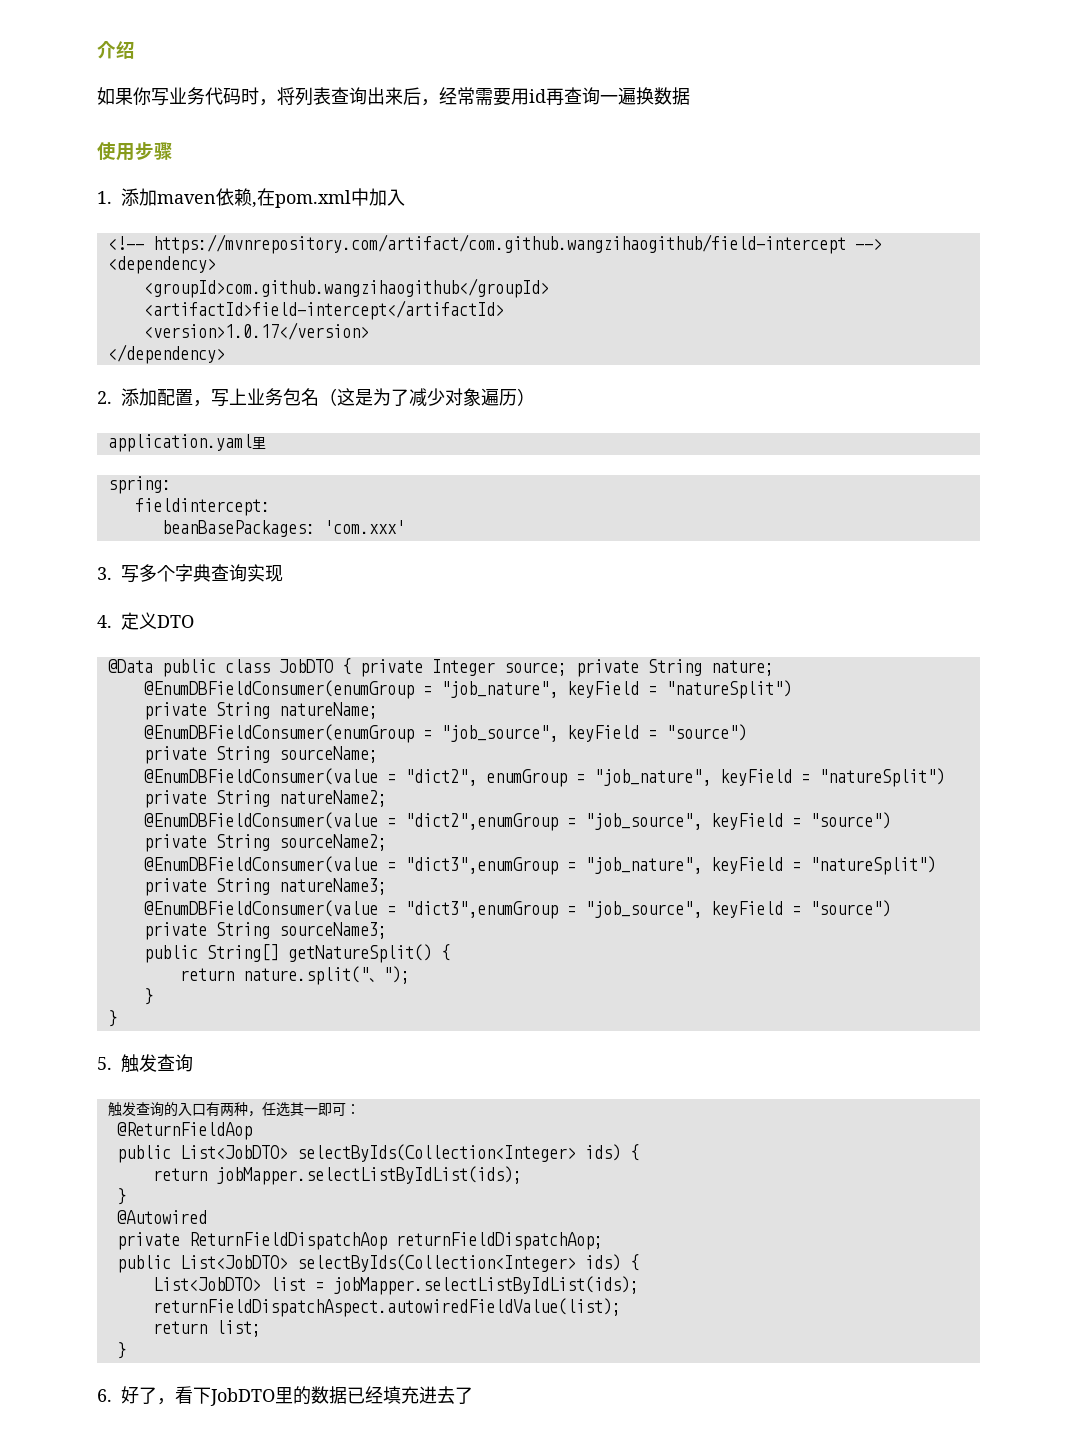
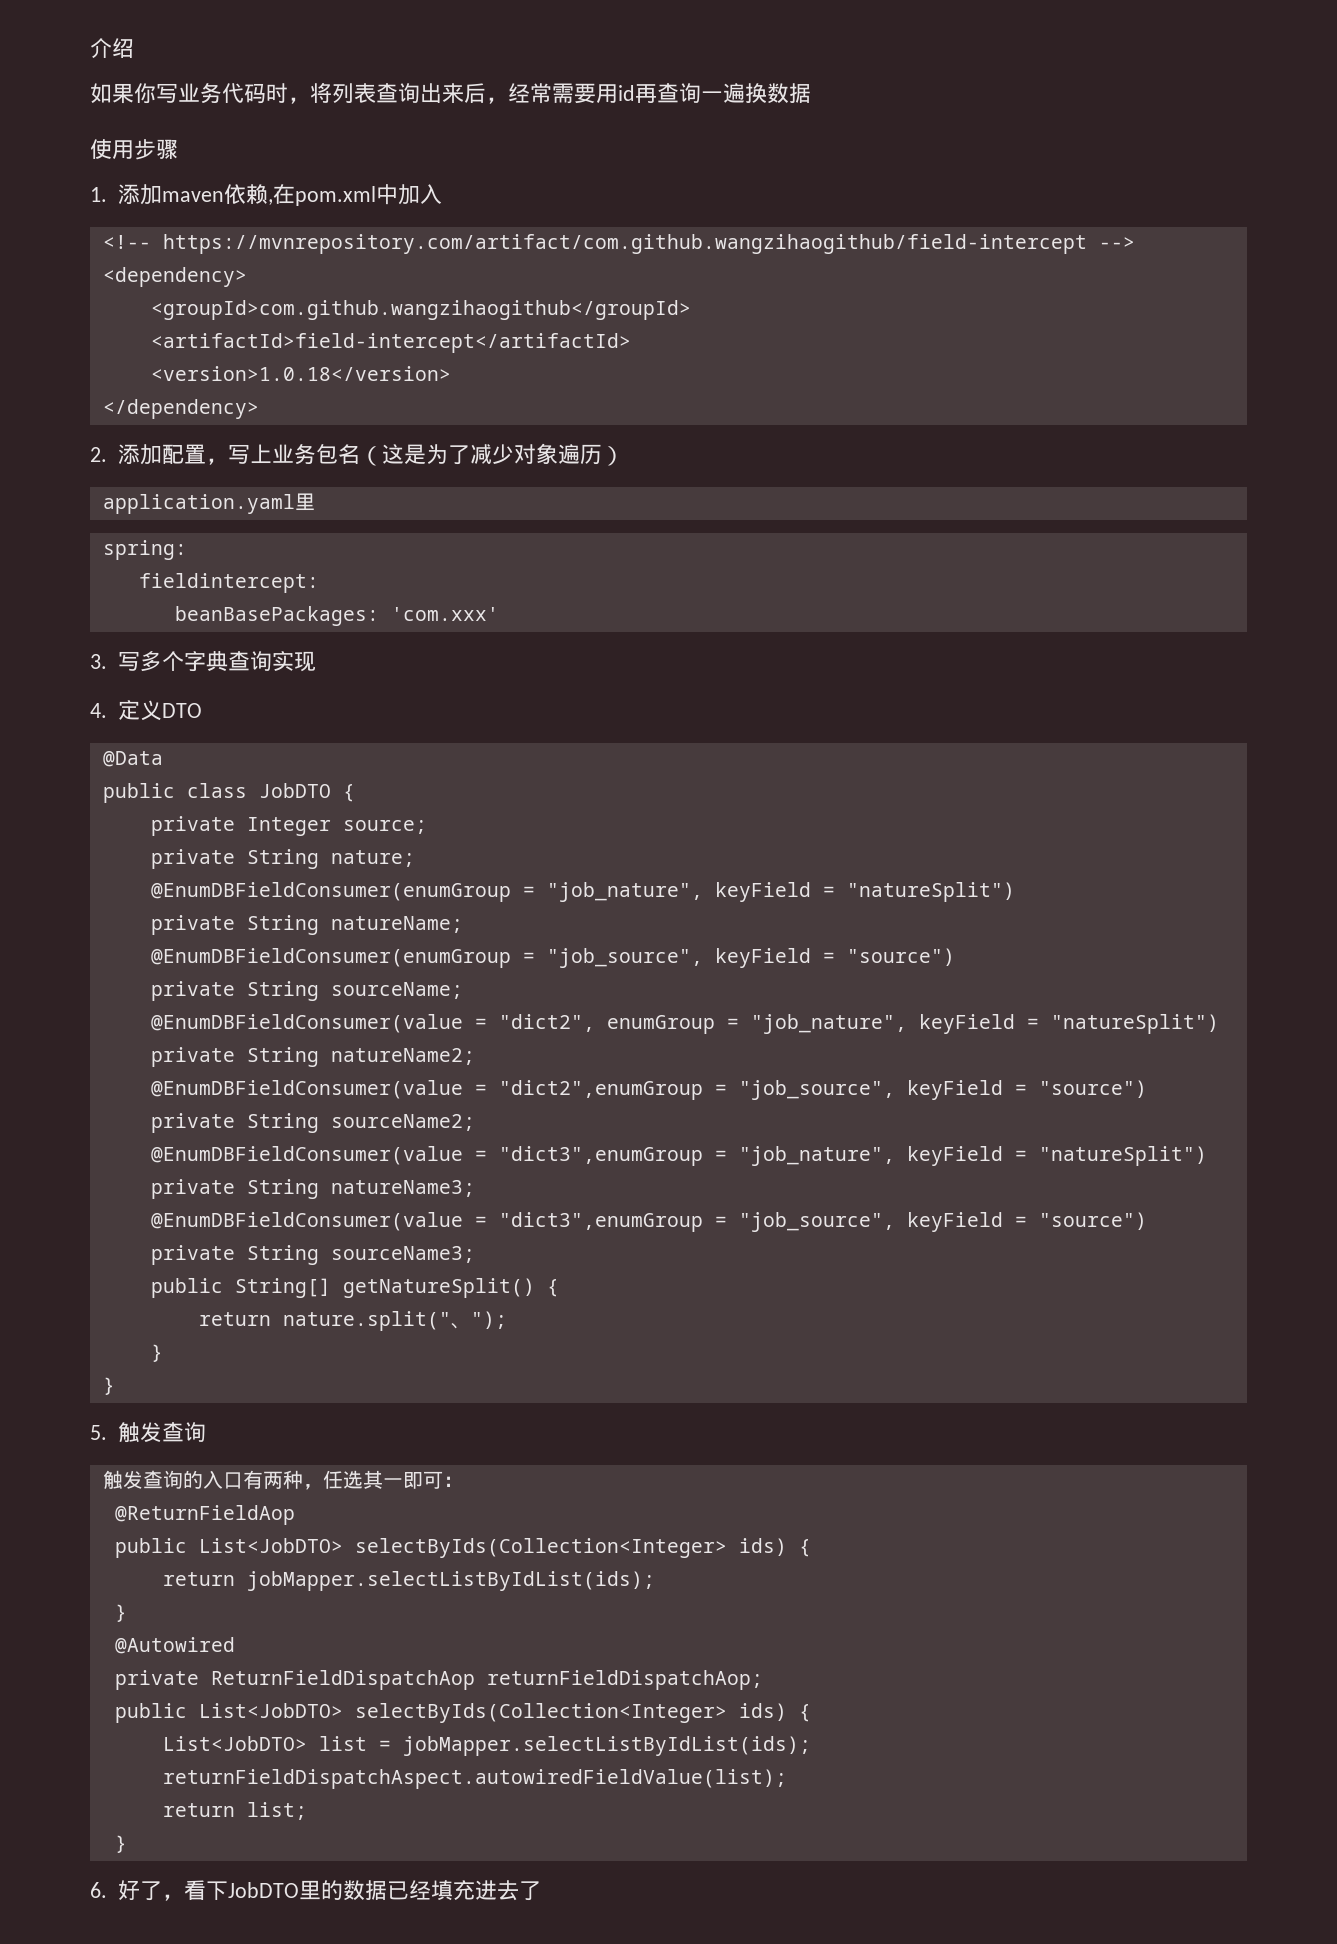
[143,322,369,340] <version>1.0.17</version> -> [150,366,451,381] <version>1.0.18</version>
(153, 666) none -> (163, 759) //
(351, 666) none -> (355, 793) //
(567, 669) none -> (427, 827) //

